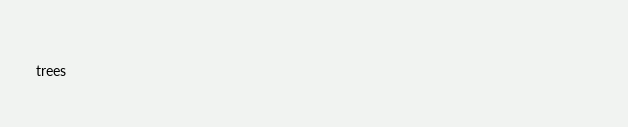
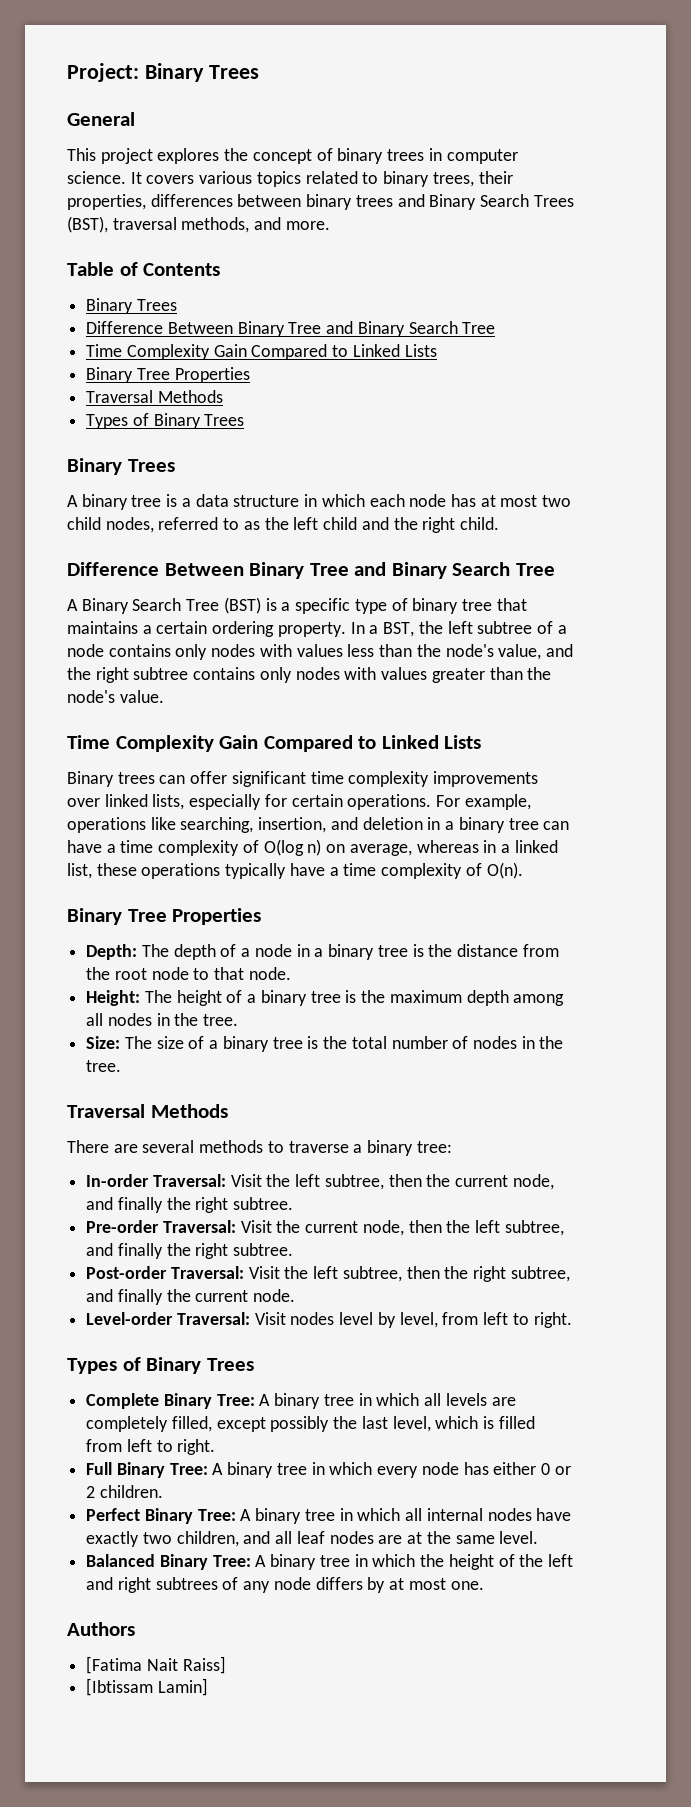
[36,65,66,76] trees -> [67,63,259,82] [67,112,135,126] [67,148,518,164] [67,171,513,187] [67,194,574,210] [67,216,330,233] [67,262,221,276] [86,298,177,314] [86,321,496,337] [86,344,437,360] [86,367,250,383] [86,390,223,403] [86,413,245,429] [67,458,175,475] [67,494,572,510] [67,517,499,533] [67,562,555,579] [67,597,527,614] [67,621,567,637] [67,644,573,660] [67,667,552,683] [67,690,164,703] [67,735,482,752] [67,771,539,787] [67,794,531,810] [67,817,570,833] [67,839,558,856] [67,862,523,879] [67,908,262,925] [86,944,559,960] [86,967,291,980] [86,990,565,1006] [86,1013,239,1026] [86,1036,564,1052] [86,1060,122,1072] [67,1104,228,1118] [67,1140,452,1156] [86,1174,554,1190] [86,1197,294,1213] [86,1220,564,1236] [86,1243,294,1259] [86,1266,570,1282] [86,1289,296,1305] [86,1312,572,1328] [67,1357,254,1374] [86,1393,516,1409] [86,1416,535,1432] [86,1439,216,1455] [86,1462,571,1478] [86,1485,163,1498] [86,1508,572,1524] [86,1531,539,1547] [86,1554,573,1570] [86,1577,484,1593] [67,1622,135,1636] [86,1656,226,1674] [86,1678,208,1696] Project: Binary Trees // General // This project explores the concept of binary trees in computer science. It covers various topics related to binary trees, their properties, differences between binary trees and Binary Search Trees (BST), traversal methods, and more. // Table of Contents // Binary Trees // Difference Between Binary Tree and Binary Search Tree // Time Complexity Gain Compared to Linked Lists // Binary Tree Properties // Traversal Methods // Types of Binary Trees // Binary Trees // A binary tree is a data structure in which each node has at most two child nodes, referred to as the left child and the right child. // Difference Between Binary Tree and Binary Search Tree // A Binary Search Tree (BST) is a specific type of binary tree that maintains a certain ordering property. In a BST, the left subtree of a node contains only nodes with values less than the node's value, and the right subtree contains only nodes with values greater than the node's value. // Time Complexity Gain Compared to Linked Lists // Binary trees can offer significant time complexity improvements over linked lists, especially for certain operations. For example, operations like searching, insertion, and deletion in a binary tree can have a time complexity of O(log n) on average, whereas in a linked list, these operations typically have a time complexity of O(n). // Binary Tree Properties // Depth: The depth of a node in a binary tree is the distance from the root node to that node. // Height: The height of a binary tree is the maximum depth among all nodes in the tree. // Size: The size of a binary tree is the total number of nodes in the tree. // Traversal Methods // There are several methods to traverse a binary tree: // In-order Traversal: Visit the left subtree, then the current node, and finally the right subtree. // Pre-order Traversal: Visit the current node, then the left subtree, and finally the right subtree. // Post-order Traversal: Visit the left subtree, then the right subtree, and finally the current node. // Level-order Traversal: Visit nodes level by level, from left to right. // Types of Binary Trees // Complete Binary Tree: A binary tree in which all levels are completely filled, except possibly the last level, which is filled from left to right. // Full Binary Tree: A binary tree in which every node has either 0 or 2 children. // Perfect Binary Tree: A binary tree in which all internal nodes have exactly two children, and all leaf nodes are at the same level. // Balanced Binary Tree: A binary tree in which the height of the left and right subtrees of any node differs by at most one. // Authors // [Fatima Nait Raiss] // [Ibtissam Lamin]

